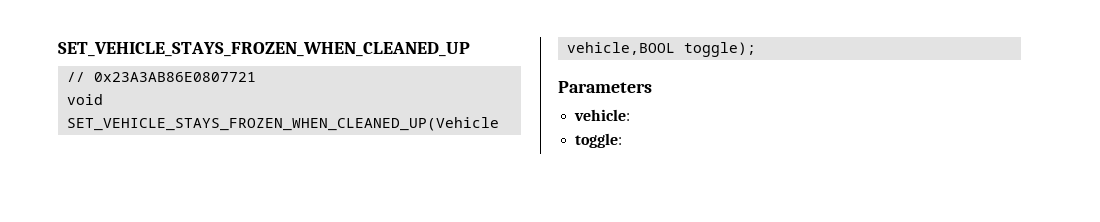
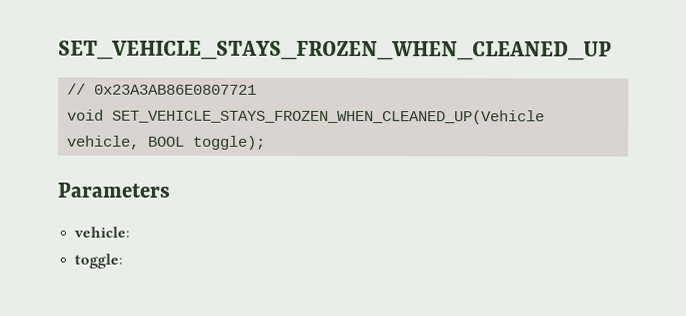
[567,42,676,55] vehicle,BOOL -> [67,135,186,150] vehicle, BOOL

